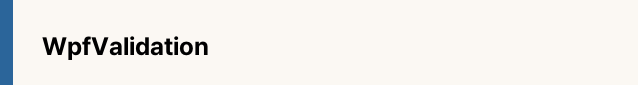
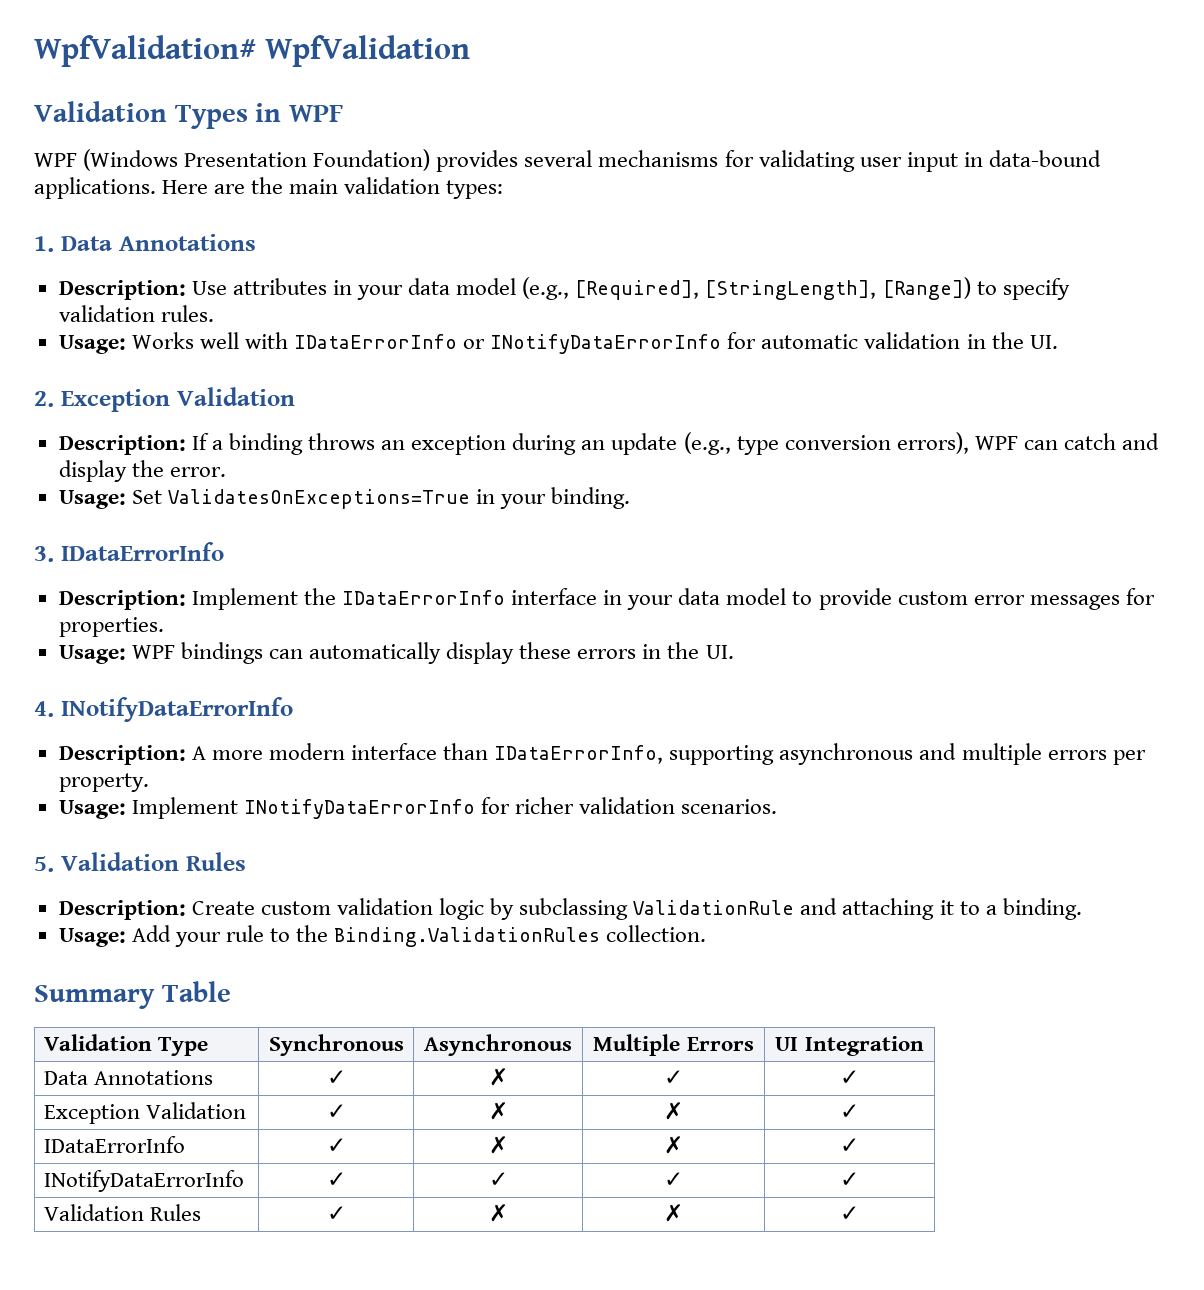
(42, 48) none -> [34,35,256,67] WpfValidation#
(209, 48) none -> [34,101,343,129] [34,149,1101,172] [34,177,504,199] [34,234,256,252] [58,277,1070,300] [58,305,214,322] [58,332,1058,354] [34,387,295,412] [58,432,1160,455] [58,460,226,482] [58,487,631,509] [34,542,224,562] [58,588,1155,610] [58,617,164,637] [58,642,734,664] [34,697,293,722] [58,743,1146,765] [58,773,149,792] [58,797,778,819] [34,852,246,872] [58,898,1082,920] [58,925,707,947] [34,981,231,1009] [43,1034,208,1056] [268,1034,404,1056] [424,1034,572,1056] [593,1034,754,1056] [775,1036,924,1056] [43,1070,213,1085] [326,1070,346,1085] [488,1068,508,1086] [664,1070,683,1085] [840,1070,859,1085] [43,1102,246,1124] [326,1104,346,1119] [488,1102,508,1120] [664,1102,683,1120] [840,1104,859,1119] [43,1136,185,1153] [326,1138,346,1153] [488,1136,508,1154] [664,1136,683,1154] [840,1138,859,1153] [43,1170,244,1192] [326,1172,346,1187] [488,1172,508,1187] [664,1172,683,1187] [840,1172,859,1187] [43,1204,201,1221] [326,1206,346,1221] [488,1204,508,1222] [664,1204,683,1222] [840,1206,859,1221] // Validation Types in WPF // WPF (Windows Presentation Foundation) provides several mechanisms for validating user input in data-bound applications. Here are the main validation types: // 1. Data Annotations // Description: Use attributes in your data model (e.g., [Required], [StringLength], [Range]) to specify validation rules. // Usage: Works well with IDataErrorInfo or INotifyDataErrorInfo for automatic validation in the UI. // 2. Exception Validation // Description: If a binding throws an exception during an update (e.g., type conversion errors), WPF can catch and display the error. // Usage: Set ValidatesOnExceptions=True in your binding. // 3. IDataErrorInfo // Description: Implement the IDataErrorInfo interface in your data model to provide custom error messages for properties. // Usage: WPF bindings can automatically display these errors in the UI. // 4. INotifyDataErrorInfo // Description: A more modern interface than IDataErrorInfo, supporting asynchronous and multiple errors per property. // Usage: Implement INotifyDataErrorInfo for richer validation scenarios. // 5. Validation Rules // Description: Create custom validation logic by subclassing ValidationRule and attaching it to a binding. // Usage: Add your rule to the Binding.ValidationRules collection. // Summary Table // Validation Type | Synchronous | Asynchronous | Multiple Errors | UI Integration // Data Annotations | ✓ | ✗ | ✓ | ✓ // Exception Validation | ✓ | ✗ | ✗ | ✓ // IDataErrorInfo | ✓ | ✗ | ✗ | ✓ // INotifyDataErrorInfo | ✓ | ✓ | ✓ | ✓ // Validation Rules | ✓ | ✗ | ✗ | ✓

